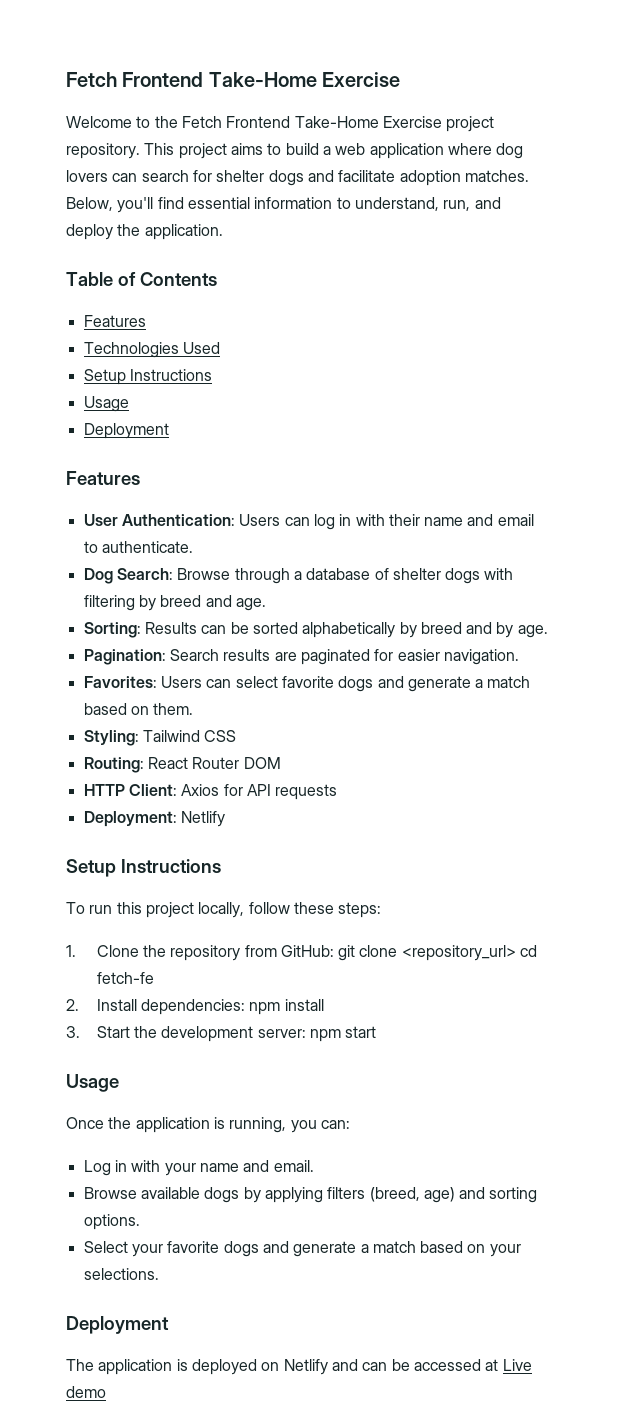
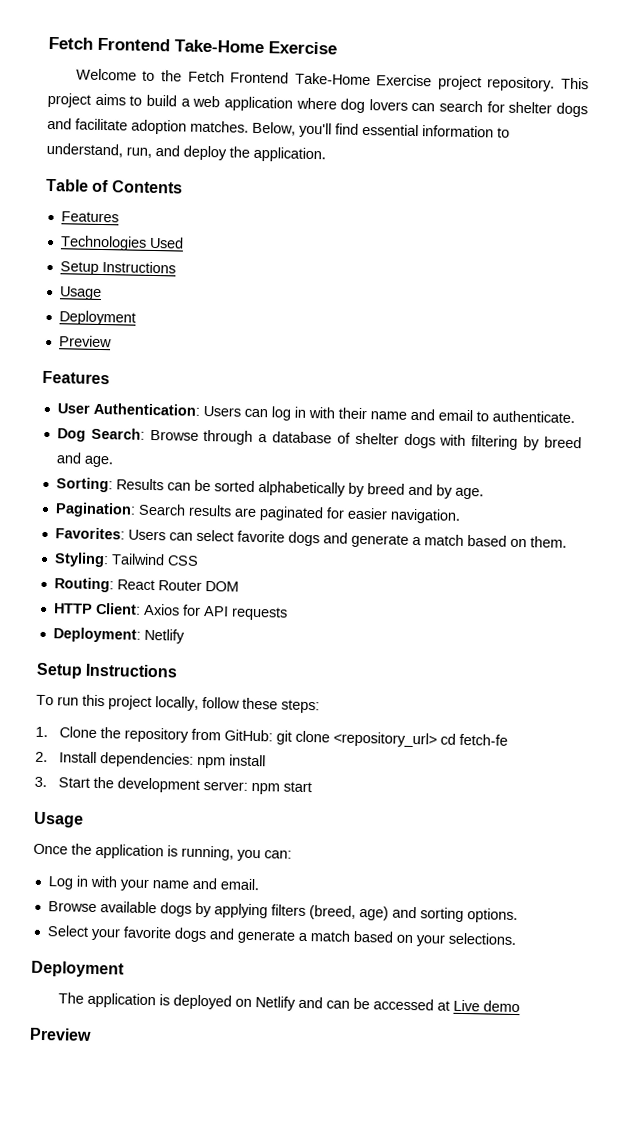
(169, 431) none -> [58,335,112,348] // Preview
(106, 1392) none -> [29,1027,92,1041] // Preview

